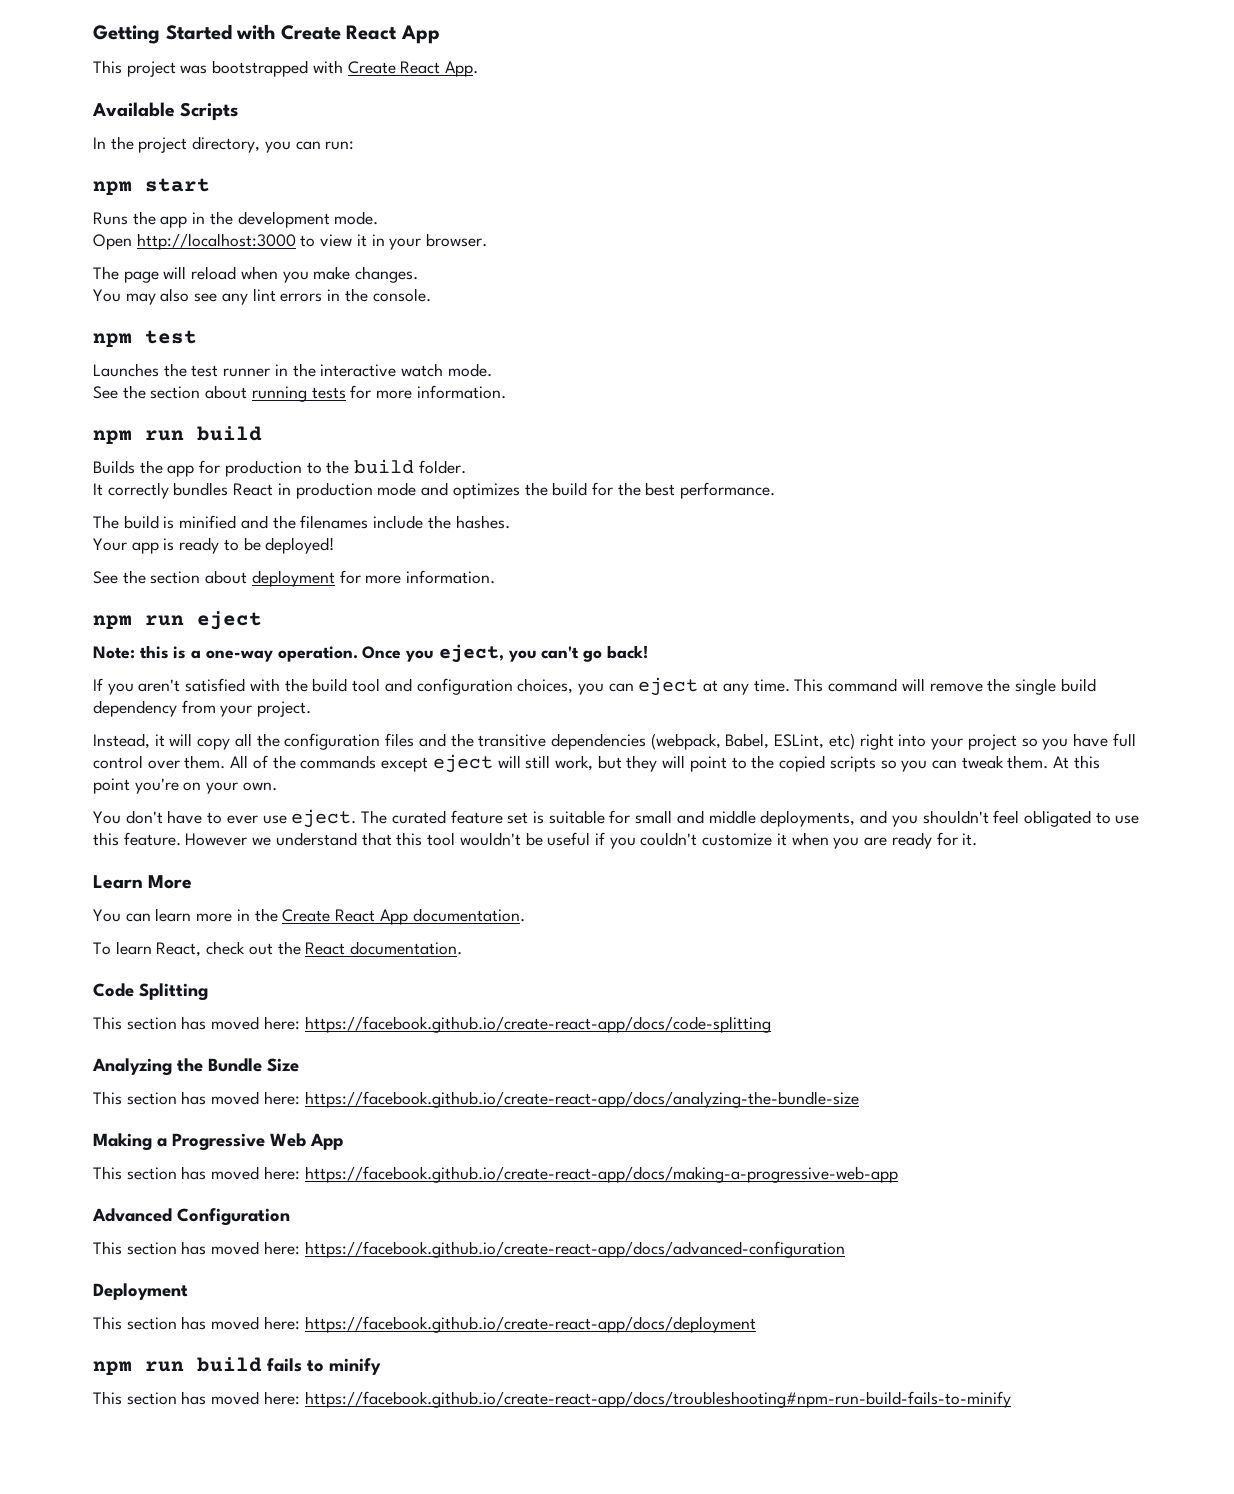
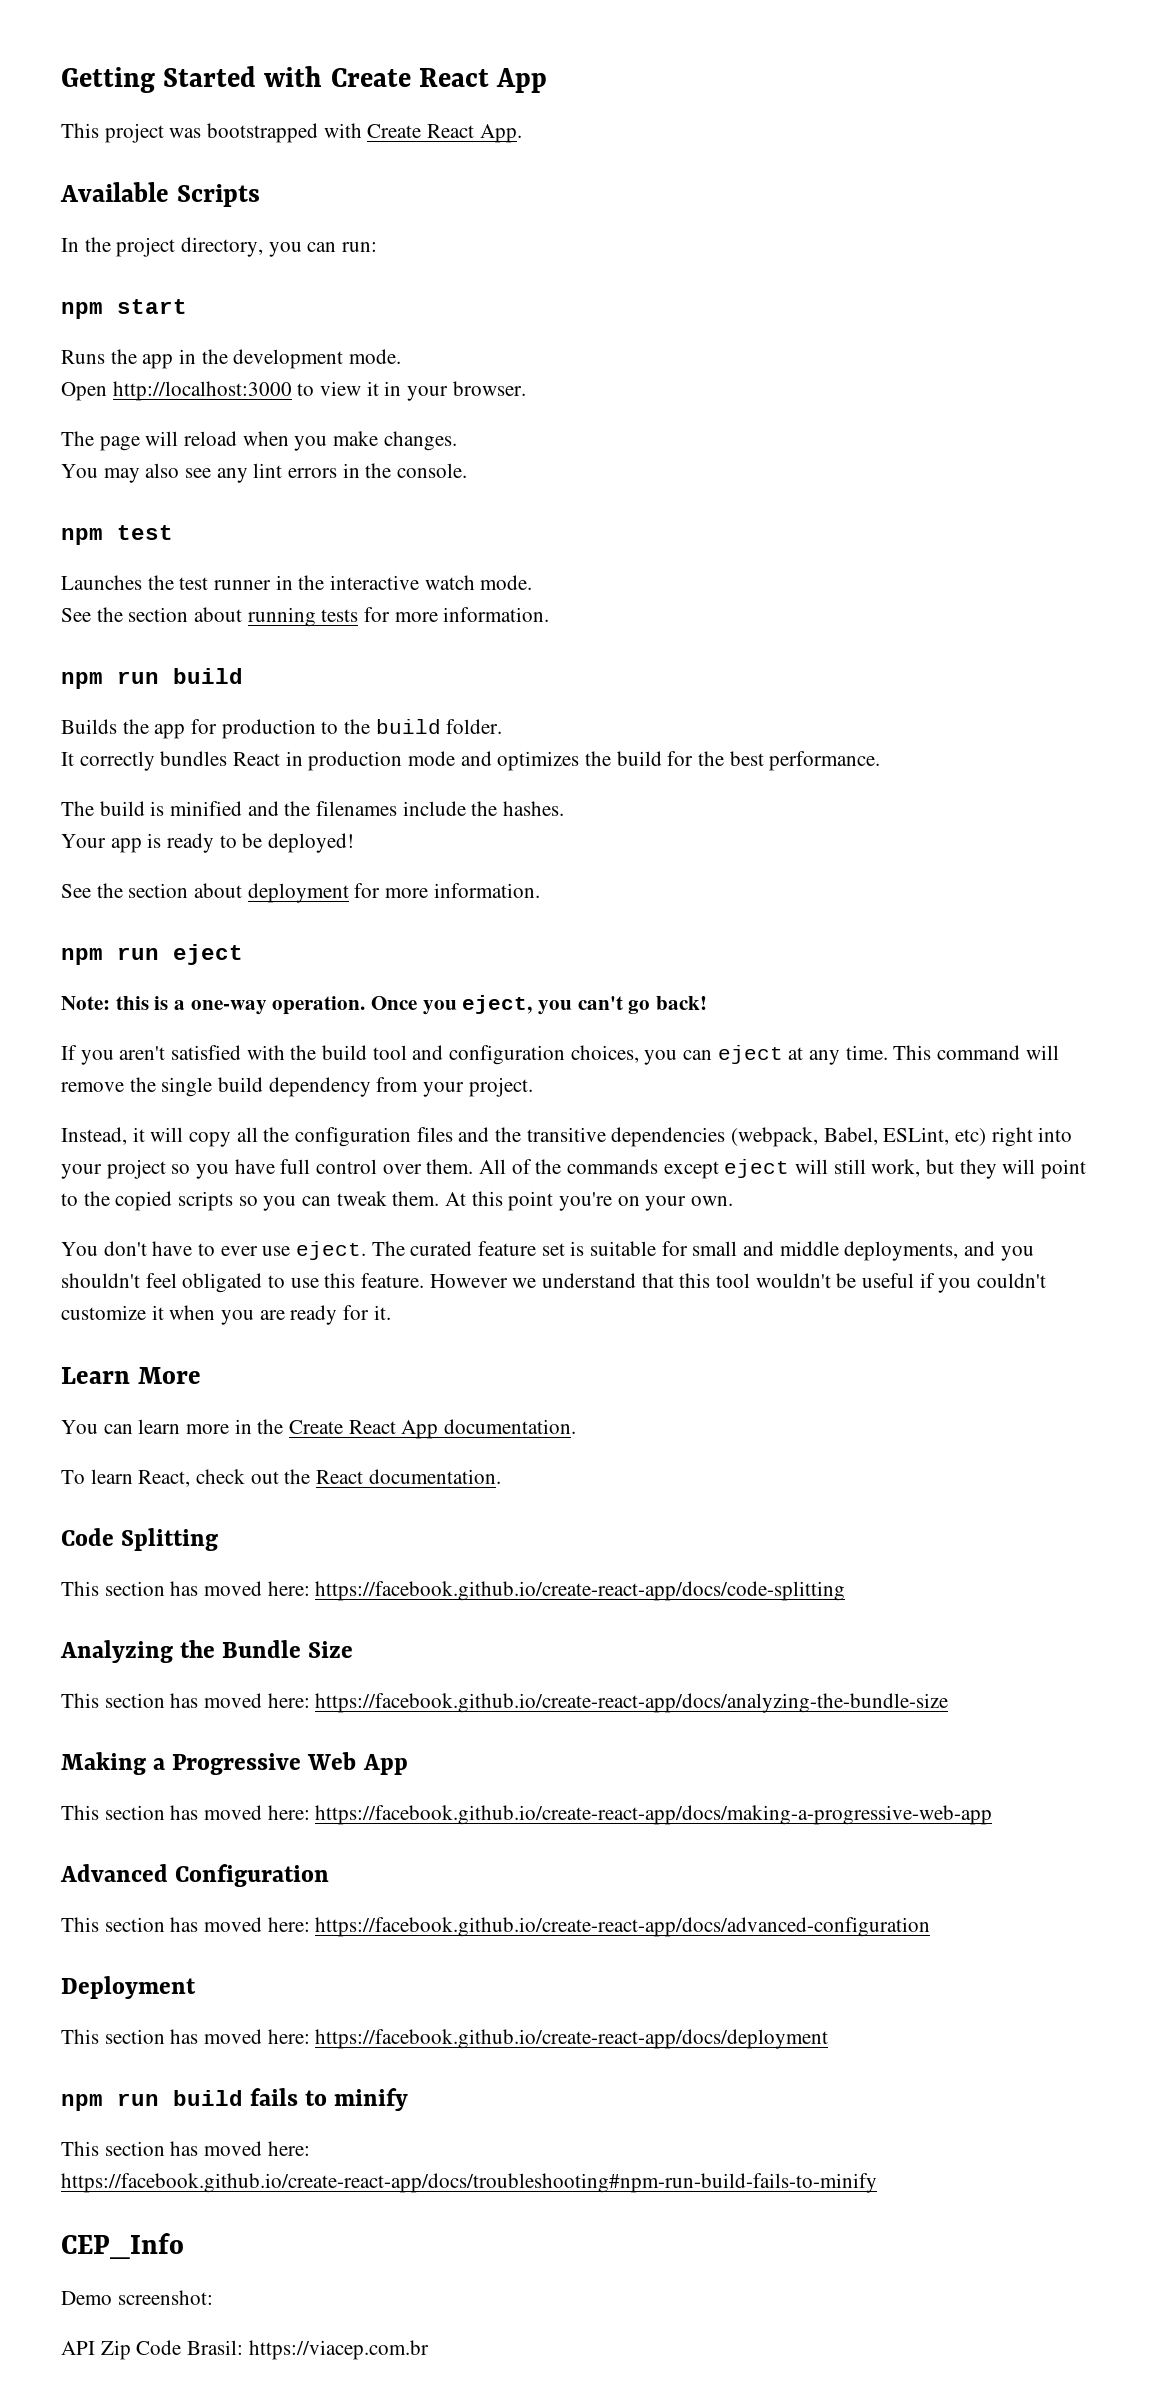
(1011, 1399) none -> [61,2233,184,2259] [61,2290,213,2305] [61,2340,429,2360] // CEP_Info // Demo screenshot: // API Zip Code Brasil: https://viacep.com.br

